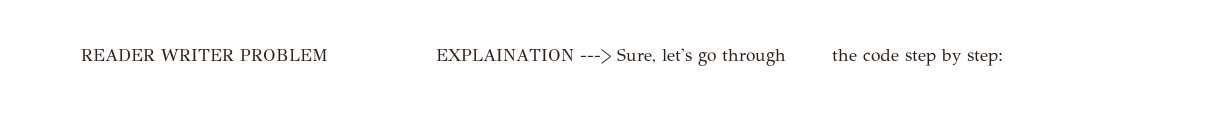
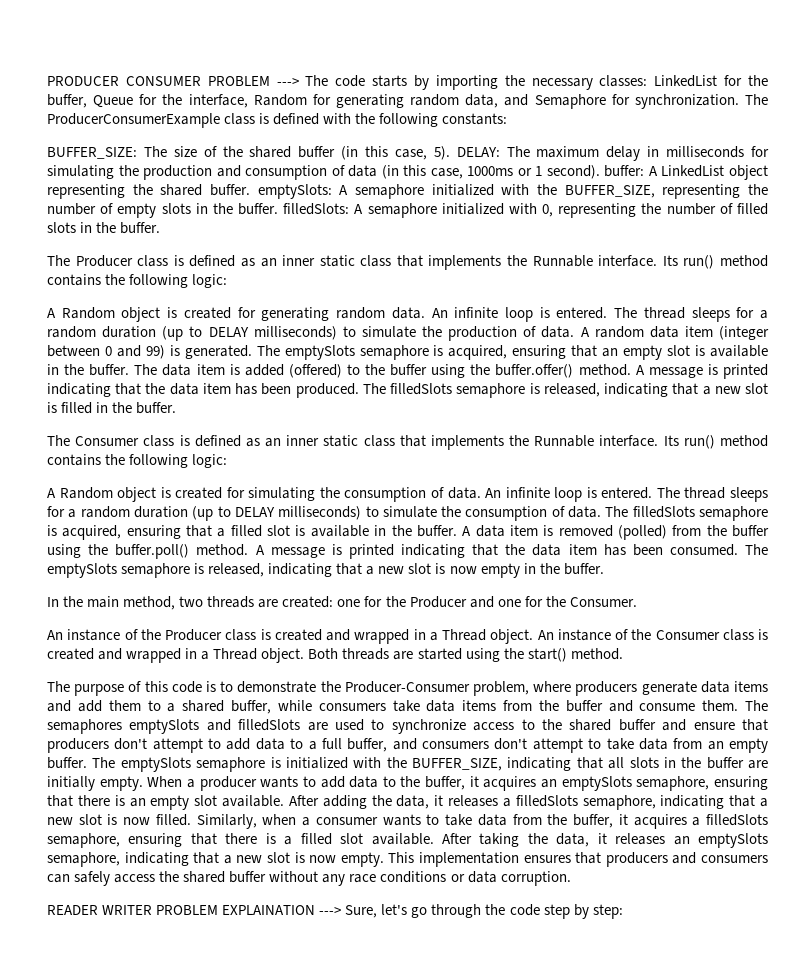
(80, 55) none -> [47,75,769,90] [47,94,768,109] [47,113,508,128] [47,146,769,161] [47,165,768,180] [47,184,768,199] [47,203,768,218] [47,222,161,234] [47,255,768,270] [47,274,228,288] [47,307,768,322] [47,326,769,341] [47,345,769,360] [47,364,769,379] [47,383,769,398] [47,402,177,414] [47,435,768,450] [47,454,228,468] [47,487,768,502] [47,506,768,521] [47,525,770,540] [47,544,768,559] [47,563,604,578] [47,596,637,610] [47,629,768,644] [47,648,623,663] [47,681,769,696] [47,700,769,714] [47,719,768,734] [47,738,768,753] [47,757,768,772] [47,776,768,791] [47,795,768,810] [47,814,768,829] [47,833,768,848] [47,852,769,867] [47,871,571,886] PRODUCER CONSUMER PROBLEM ---> The code starts by importing the necessary classes: LinkedList for the buffer, Queue for the interface, Random for generating random data, and Semaphore for synchronization. The ProducerConsumerExample class is defined with the following constants: // BUFFER_SIZE: The size of the shared buffer (in this case, 5). DELAY: The maximum delay in milliseconds for simulating the production and consumption of data (in this case, 1000ms or 1 second). buffer: A LinkedList object representing the shared buffer. emptySlots: A semaphore initialized with the BUFFER_SIZE, representing the number of empty slots in the buffer. filledSlots: A semaphore initialized with 0, representing the number of filled slots in the buffer. // The Producer class is defined as an inner static class that implements the Runnable interface. Its run() method contains the following logic: // A Random object is created for generating random data. An infinite loop is entered. The thread sleeps for a random duration (up to DELAY milliseconds) to simulate the production of data. A random data item (integer between 0 and 99) is generated. The emptySlots semaphore is acquired, ensuring that an empty slot is available in the buffer. The data item is added (offered) to the buffer using the buffer.offer() method. A message is printed indicating that the data item has been produced. The filledSlots semaphore is released, indicating that a new slot is filled in the buffer. // The Consumer class is defined as an inner static class that implements the Runnable interface. Its run() method contains the following logic: // A Random object is created for simulating the consumption of data. An infinite loop is entered. The thread sleeps for a random duration (up to DELAY milliseconds) to simulate the consumption of data. The filledSlots semaphore is acquired, ensuring that a filled slot is available in the buffer. A data item is removed (polled) from the buffer using the buffer.poll() method. A message is printed indicating that the data item has been consumed. The emptySlots semaphore is released, indicating that a new slot is now empty in the buffer. // In the main method, two threads are created: one for the Producer and one for the Consumer. // An instance of the Producer class is created and wrapped in a Thread object. An instance of the Consumer class is created and wrapped in a Thread object. Both threads are started using the start() method. // The purpose of this code is to demonstrate the Producer-Consumer problem, where producers generate data items and add them to a shared buffer, while consumers take data items from the buffer and consume them. The semaphores emptySlots and filledSlots are used to synchronize access to the shared buffer and ensure that producers don't attempt to add data to a full buffer, and consumers don't attempt to take data from an empty buffer. The emptySlots semaphore is initialized with the BUFFER_SIZE, indicating that all slots in the buffer are initially empty. When a producer wants to add data to the buffer, it acquires an emptySlots semaphore, ensuring that there is an empty slot available. After adding the data, it releases a filledSlots semaphore, indicating that a new slot is now filled. Similarly, when a consumer wants to take data from the buffer, it acquires a filledSlots semaphore, ensuring that there is a filled slot available. After taking the data, it releases an emptySlots semaphore, indicating that a new slot is now empty. This implementation ensures that producers and consumers can safely access the shared buffer without any race conditions or data corruption. //

